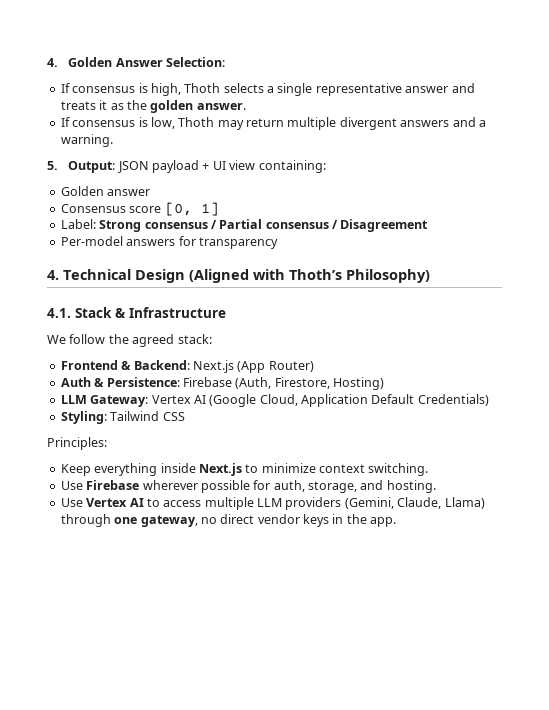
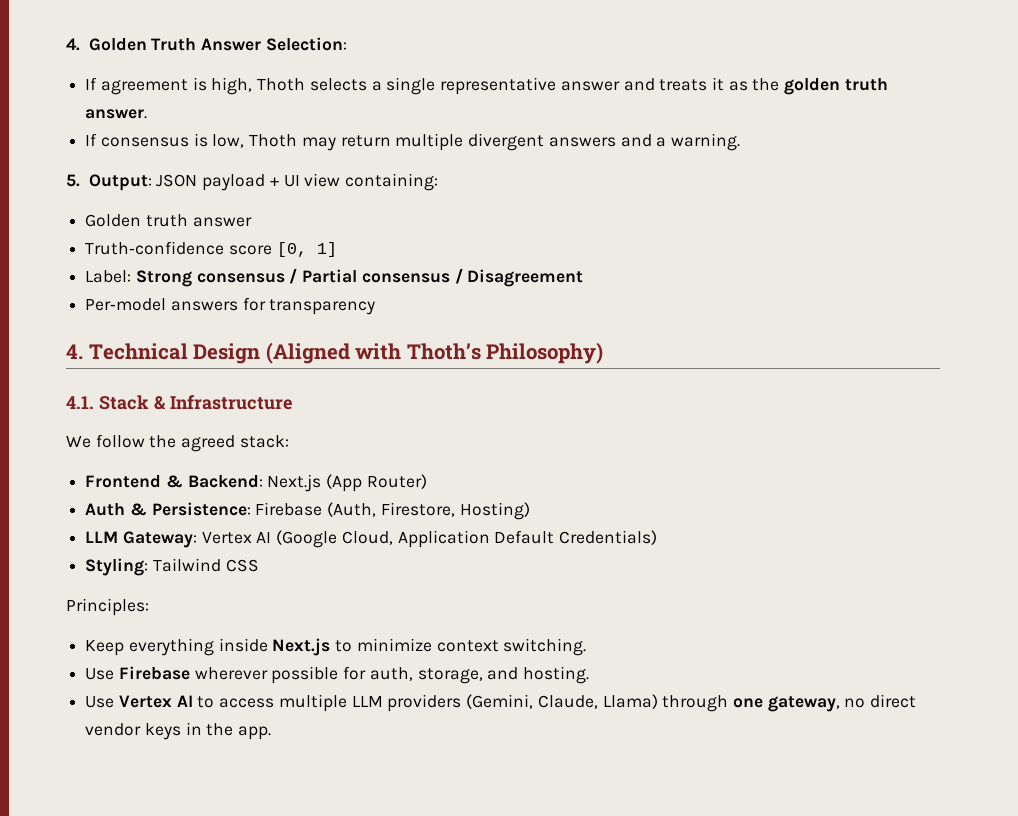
(113, 62) none -> [151,38,197,51] Truth
[72,86,136,93] consensus -> [100,79,188,95] agreement
(194, 106) none -> [844,78,888,91] truth
(104, 191) none -> [145,214,188,227] truth
[60,204,126,213] Consensus -> [85,241,225,255] Truth‑confidence

